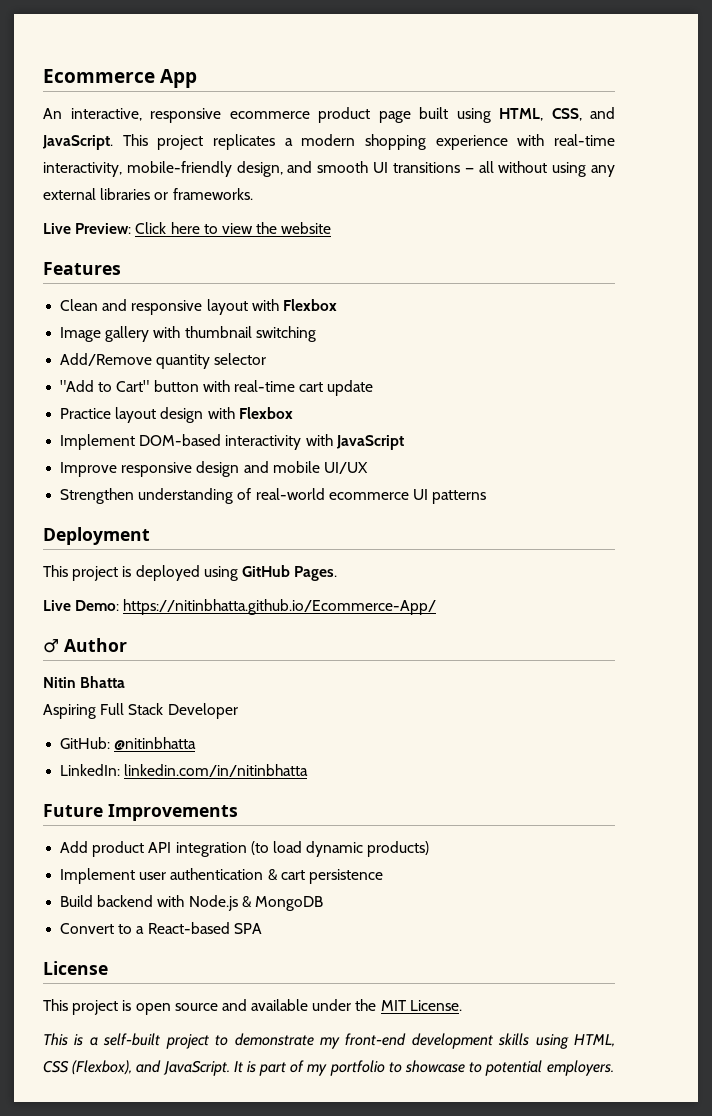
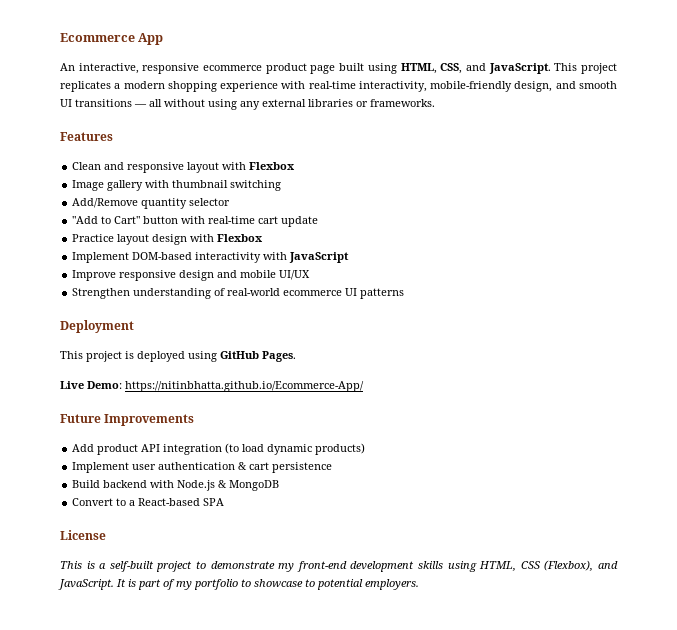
[43,222,332,234] // Live Preview: Click here to view the website -> (435, 103) none
[43,638,127,653] [43,676,126,688] [43,703,238,719] [60,737,197,750] [60,764,309,777] // ♂ Author // Nitin Bhatta // Aspiring Full Stack Developer // GitHub: @nitinbhatta // LinkedIn: linkedin.com/in/nitinbhatta -> (364, 386) none
[43,999,462,1015] // This project is open source and available under the MIT License. -> (106, 535) none

